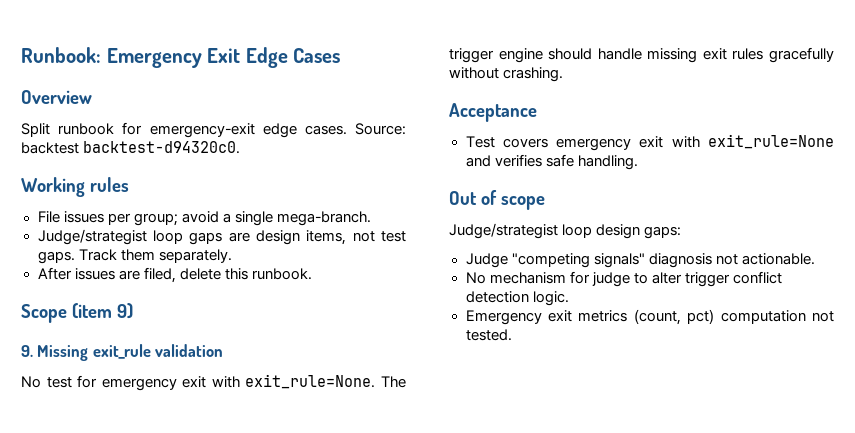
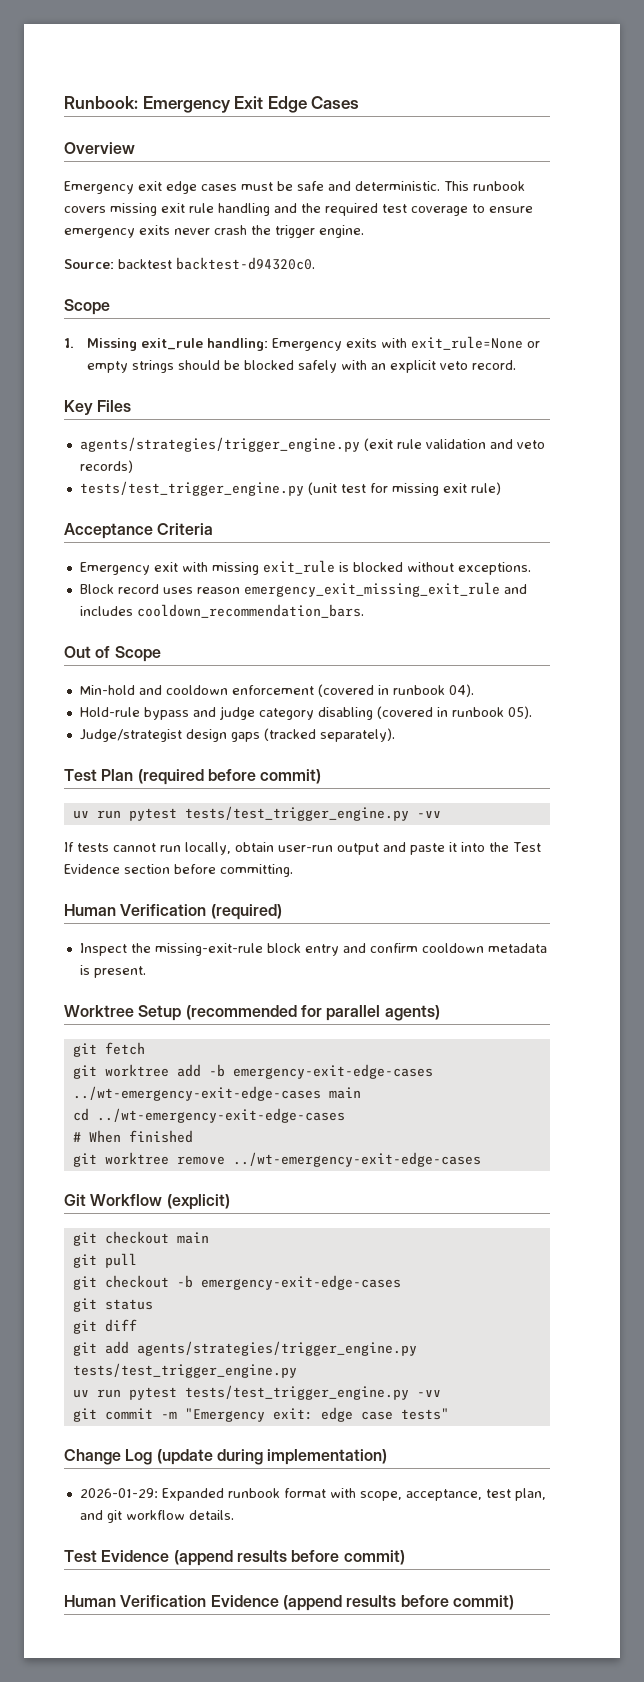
[21,122,406,138] [21,141,241,154] [21,177,129,197] [37,211,371,226] [37,229,407,245] [37,249,232,264] [37,267,312,283] [21,303,133,323] [21,344,224,361] [21,374,406,391] [449,47,834,63] [449,67,564,82] [449,103,537,122] [465,134,834,151] [465,154,638,170] [449,190,545,210] [449,223,682,239] [465,253,815,268] [465,271,782,287] [465,291,569,306] [465,309,834,325] [465,329,512,341] Split runbook for emergency-exit edge cases. Source: backtest backtest-d94320c0. // Working rules // File issues per group; avoid a single mega-branch. // Judge/strategist loop gaps are design items, not test gaps. Track them separately. // After issues are filed, delete this runbook. // Scope (item 9) // 9. Missing exit_rule validation // No test for emergency exit with exit_rule=None. The trigger engine should handle missing exit rules gracefully without crashing. // Acceptance // Test covers emergency exit with exit_rule=None and verifies safe handling. // Out of scope // Judge/strategist loop design gaps: // Judge "competing signals" diagnosis not actionable. // No mechanism for judge to alter trigger conflict detection logic. // Emergency exit metrics (count, pct) computation not tested. -> [64,181,525,194] [64,203,533,216] [64,225,364,238] [64,257,315,270] [64,299,110,315] [64,336,540,351] [86,360,516,373] [64,400,132,415] [79,437,545,452] [79,460,133,473] [79,481,501,496] [64,523,214,539] [79,560,531,575] [79,582,527,597] [79,604,364,618] [64,646,161,662] [79,684,474,697] [79,706,532,720] [79,728,395,742] [64,769,322,785] [72,806,441,821] [64,842,541,855] [64,864,293,877] [64,904,282,920] [79,943,547,956] [79,965,146,978] [64,1005,440,1021] [72,1042,145,1057] [72,1064,433,1079] [72,1086,361,1101] [72,1108,345,1123] [72,1130,193,1143] [72,1152,481,1167] [64,1194,230,1210] [72,1231,209,1246] [72,1253,137,1268] [72,1275,401,1290] [72,1298,153,1312] [72,1319,137,1334] [72,1341,417,1356] [72,1363,297,1378] [72,1385,441,1400] [72,1407,449,1422] [64,1449,388,1465] [79,1488,546,1501] [79,1510,234,1523] [64,1550,405,1566] [64,1595,514,1611] Emergency exit edge cases must be safe and deterministic. This runbook covers missing exit rule handling and the required test coverage to ensure emergency exits never crash the trigger engine. // Source: backtest backtest-d94320c0. // Scope // 1. Missing exit_rule handling: Emergency exits with exit_rule=None or empty strings should be blocked safely with an explicit veto record. // Key Files // agents/strategies/trigger_engine.py (exit rule validation and veto records) // tests/test_trigger_engine.py (unit test for missing exit rule) // Acceptance Criteria // Emergency exit with missing exit_rule is blocked without exceptions. // Block record uses reason emergency_exit_missing_exit_rule and includes cooldown_recommendation_bars. // Out of Scope // Min-hold and cooldown enforcement (covered in runbook 04). // Hold-rule bypass and judge category disabling (covered in runbook 05). // Judge/strategist design gaps (tracked separately). // Test Plan (required before commit) // uv run pytest tests/test_trigger_engine.py -vv // If tests cannot run locally, obtain user-run output and paste it into the Test Evidence section before committing. // Human Verification (required) // Inspect the missing-exit-rule block entry and confirm cooldown metadata is present. // Worktree Setup (recommended for parallel agents) // git fetch // git worktree add -b emergency-exit-edge-cases ../wt-emergency-exit-edge-cases main // cd ../wt-emergency-exit-edge-cases // # When finished // git worktree remove ../wt-emergency-exit-edge-cases // Git Workflow (explicit) // git checkout main // git pull // git checkout -b emergency-exit-edge-cases // git status // git diff // git add agents/strategies/trigger_engine.py tests/test_trigger_engine.py // uv run pytest tests/test_trigger_engine.py -vv // git commit -m "Emergency exit: edge case tests" // Change Log (update during implementation) // 2026-01-29: Expanded runbook format with scope, acceptance, test plan, and git workflow details. // Test Evidence (append results before commit) // Human Verification Evidence (append results before commit)

